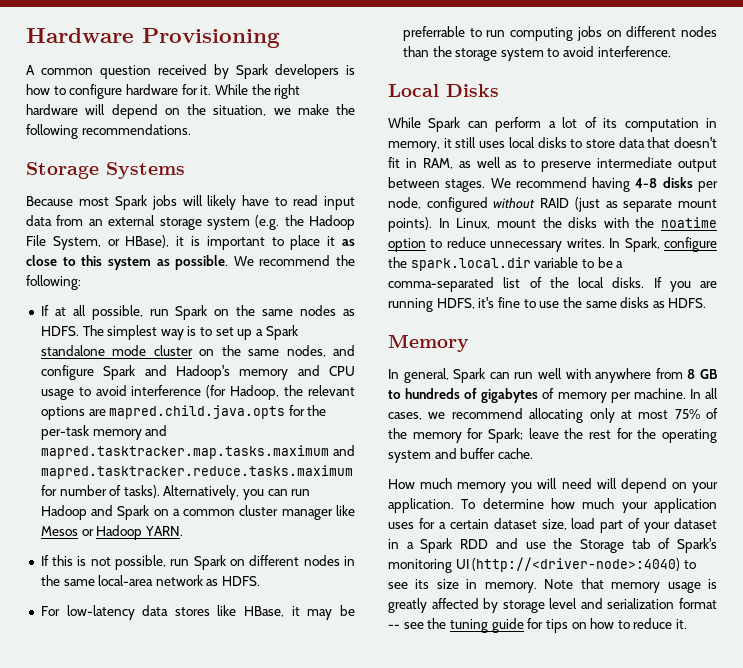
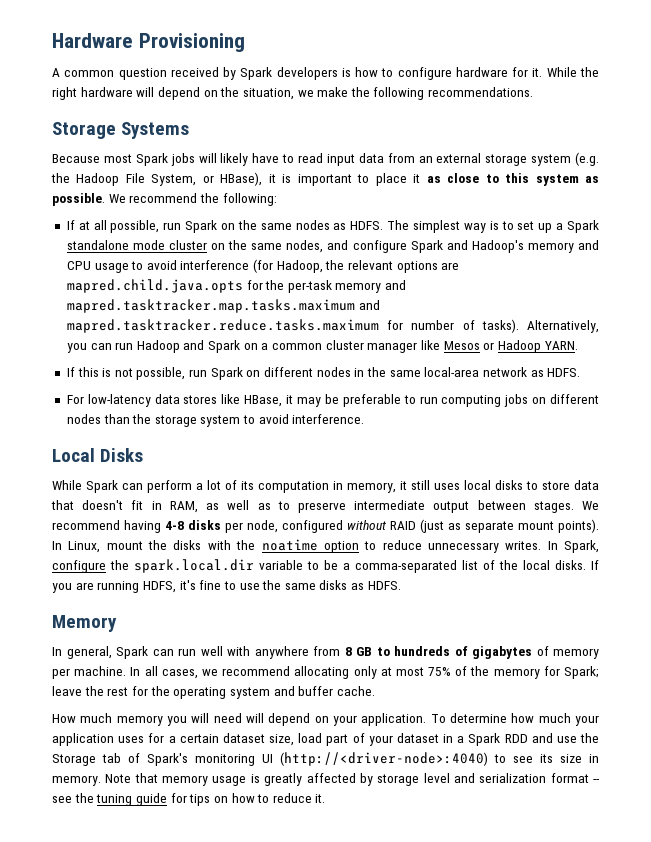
[402,26,465,41] preferrable -> [342,394,401,407] preferable

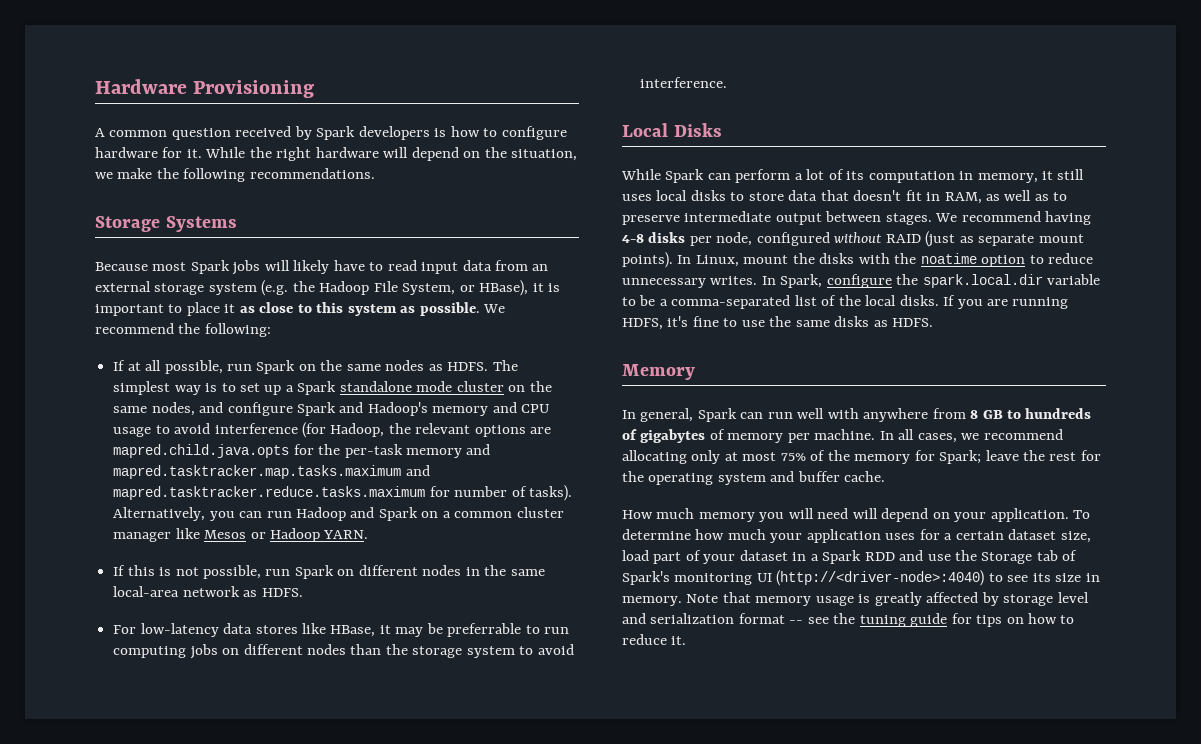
[342,394,401,407] preferable -> [447,623,522,637] preferrable

